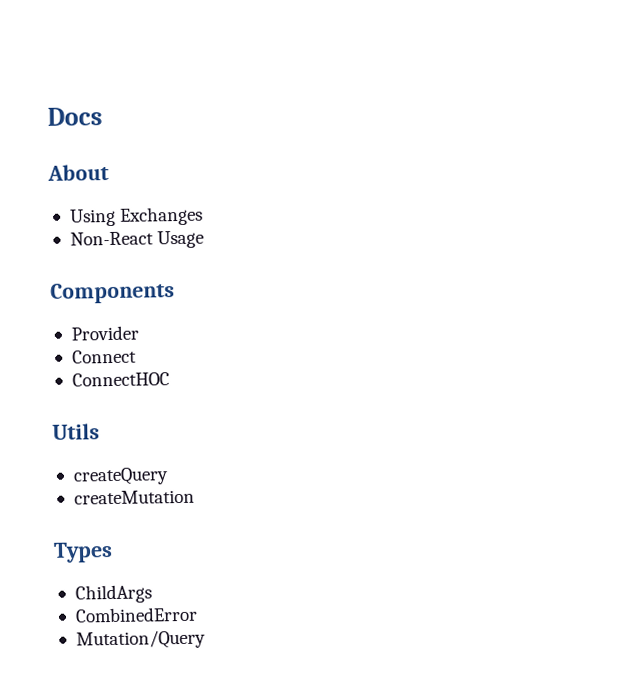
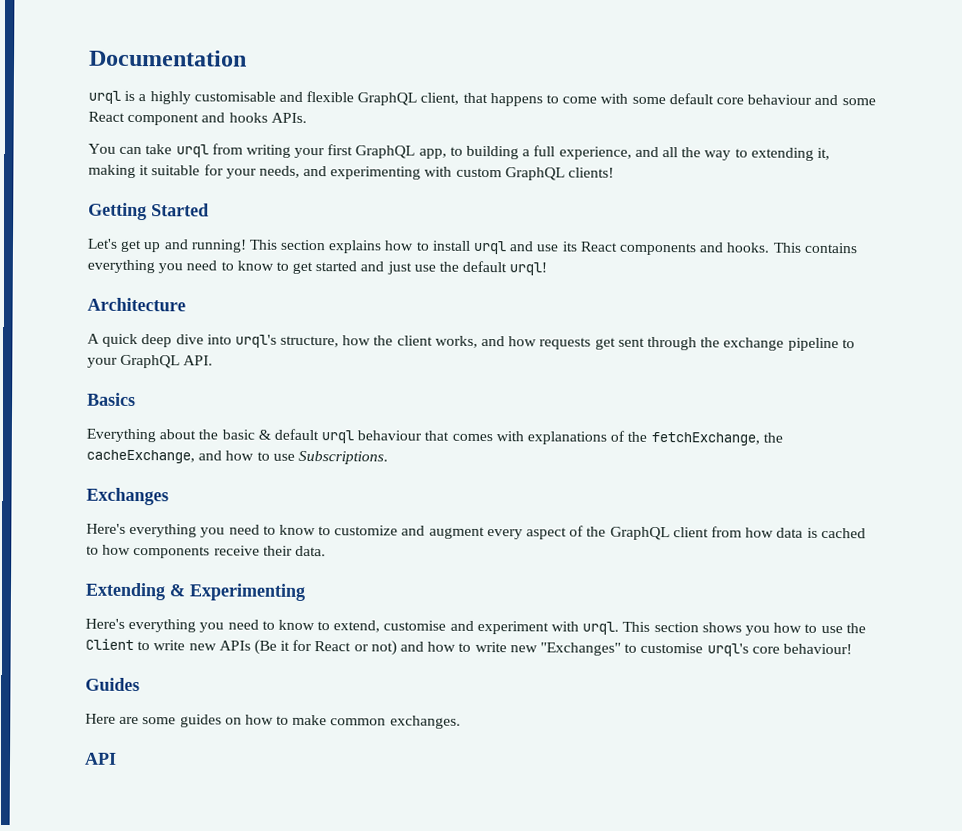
[47,107,103,126] [47,164,109,181] [69,206,204,227] [69,230,205,249] [50,282,175,304] [70,325,139,341] [71,349,137,364] [71,372,170,387] [52,423,100,440] [72,467,169,486] [73,489,195,505] [53,541,113,563] [74,584,152,604] [74,606,198,623] [75,629,206,650] Docs // About // Using Exchanges // Non-React Usage // Components // Provider // Connect // ConnectHOC // Utils // createQuery // createMutation // Types // ChildArgs // CombinedError // Mutation/Query -> [89,49,247,67] [88,90,876,107] [88,111,307,126] [88,143,830,161] [88,164,615,181] [88,202,209,221] [87,238,857,256] [87,259,548,276] [87,297,186,312] [87,333,855,352] [87,354,214,369] [87,392,136,407] [86,428,783,446] [86,449,388,465] [86,487,169,506] [86,523,866,541] [86,544,326,559] [85,582,306,601] [85,618,866,636] [85,638,852,657] [85,677,140,692] [85,713,461,729] [84,752,117,765] Documentation // urql is a highly customisable and flexible GraphQL client, that happens to come with some default core behaviour and some React component and hooks APIs. // You can take urql from writing your first GraphQL app, to building a full experience, and all the way to extending it, making it suitable for your needs, and experimenting with custom GraphQL clients! // Getting Started // Let's get up and running! This section explains how to install urql and use its React components and hooks. This contains everything you need to know to get started and just use the default urql! // Architecture // A quick deep dive into urql's structure, how the client works, and how requests get sent through the exchange pipeline to your GraphQL API. // Basics // Everything about the basic & default urql behaviour that comes with explanations of the fetchExchange, the cacheExchange, and how to use Subscriptions. // Exchanges // Here's everything you need to know to customize and augment every aspect of the GraphQL client from how data is cached to how components receive their data. // Extending & Experimenting // Here's everything you need to know to extend, customise and experiment with urql. This section shows you how to use the Client to write new APIs (Be it for React or not) and how to write new "Exchanges" to customise urql's core behaviour! // Guides // Here are some guides on how to make common exchanges. // API

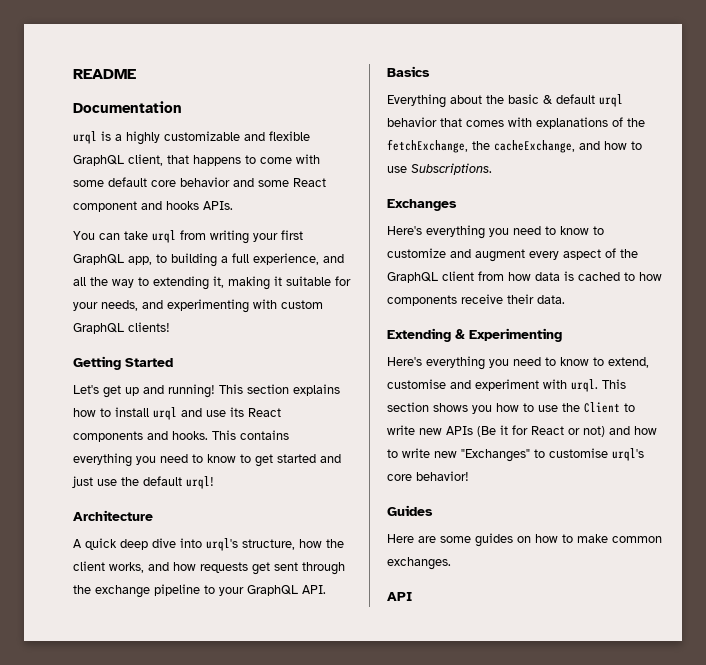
(89, 58) none -> [73,69,136,79] README //
[193,91,276,102] customisable -> [164,131,240,141] customizable
[747,94,813,105] behaviour -> [180,177,230,187] behavior
[357,430,423,441] behaviour -> [387,117,437,127] behavior
[782,643,852,655] behaviour! -> [416,471,469,481] behavior!

